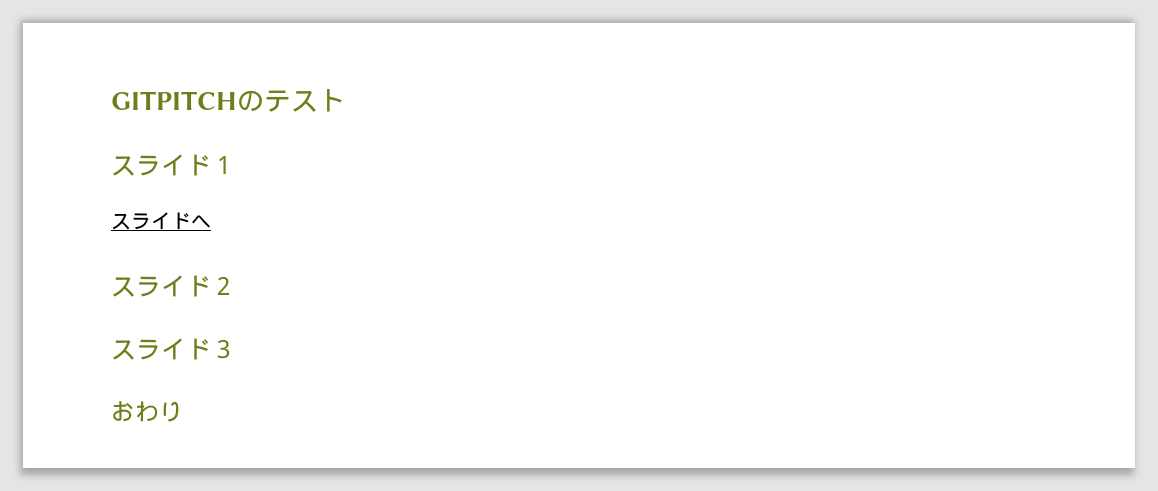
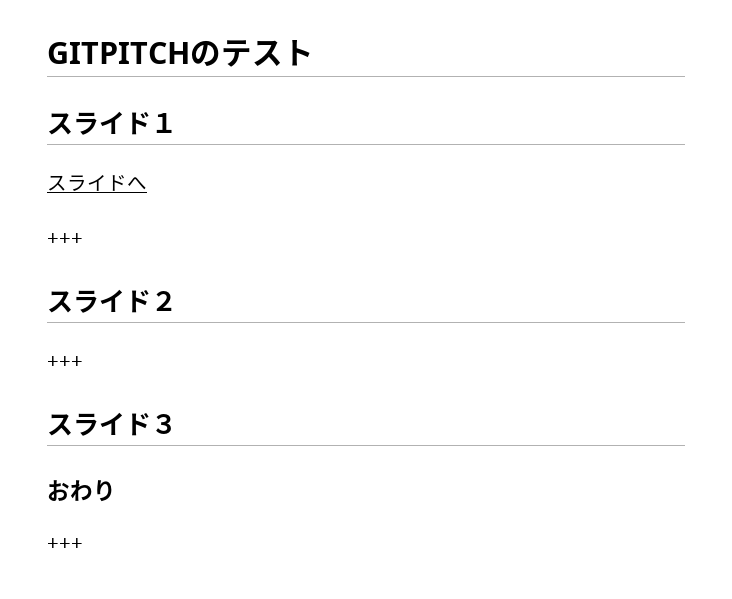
(211, 221) none -> [47,233,83,245] // +++
(236, 285) none -> [47,356,83,368] // +++
(183, 411) none -> [47,538,83,550] // +++

